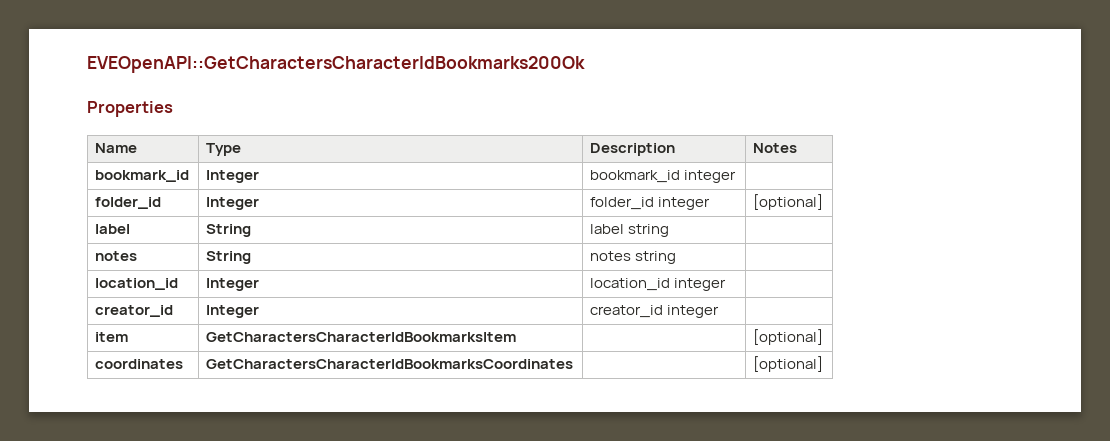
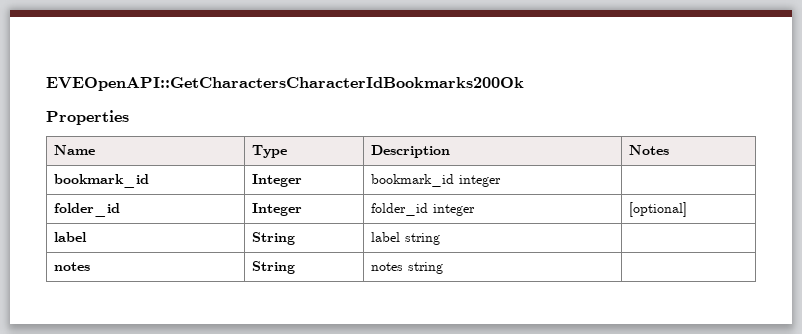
[95,278,179,290] [206,278,260,291] [590,278,727,291] [95,305,174,317] [206,305,260,318] [590,305,720,318] [95,332,129,342] [206,332,517,342] [753,329,824,345] [95,359,184,369] [206,359,574,369] [753,356,824,372] // location_id | Integer | location_id integer | // creator_id | Integer | creator_id integer | // item | GetCharactersCharacterIdBookmarksItem | | [optional] // coordinates | GetCharactersCharacterIdBookmarksCoordinates | | [optional] -> (444, 268) none

